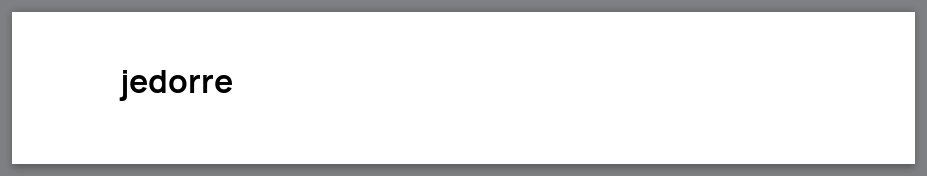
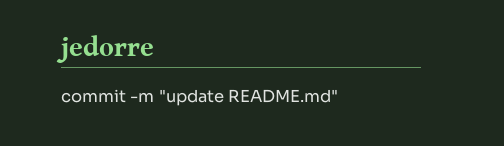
(233, 85) none -> [61,89,339,106] // commit -m "update README.md"

